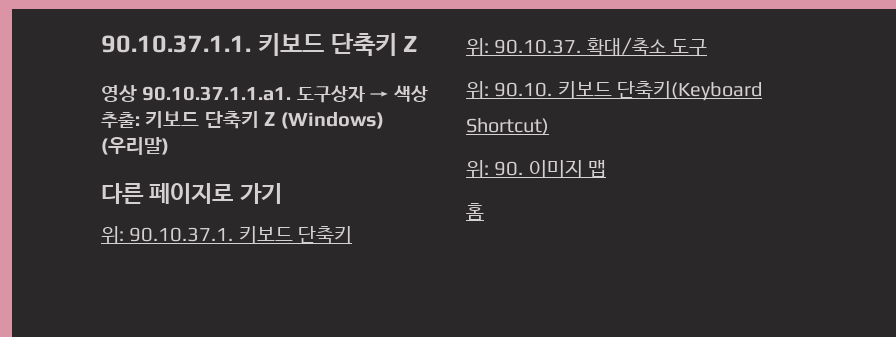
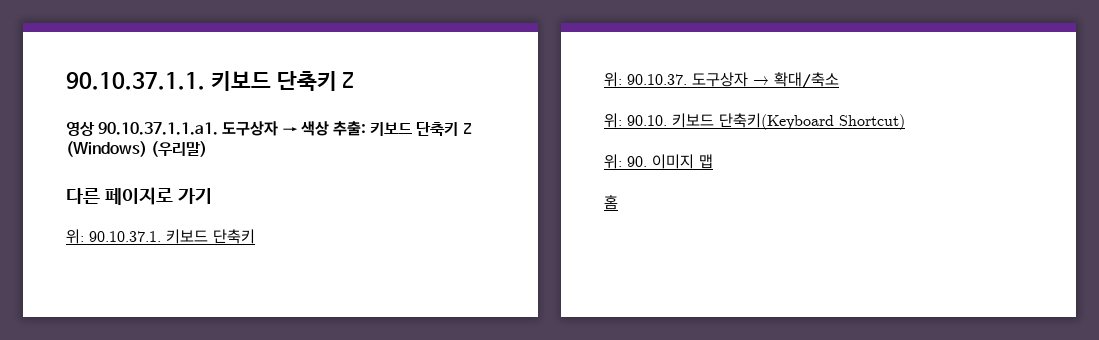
(582, 46) none -> [692,72,769,87] 도구상자 →
[671,39,708,55] 도구 -> (839, 80) none

